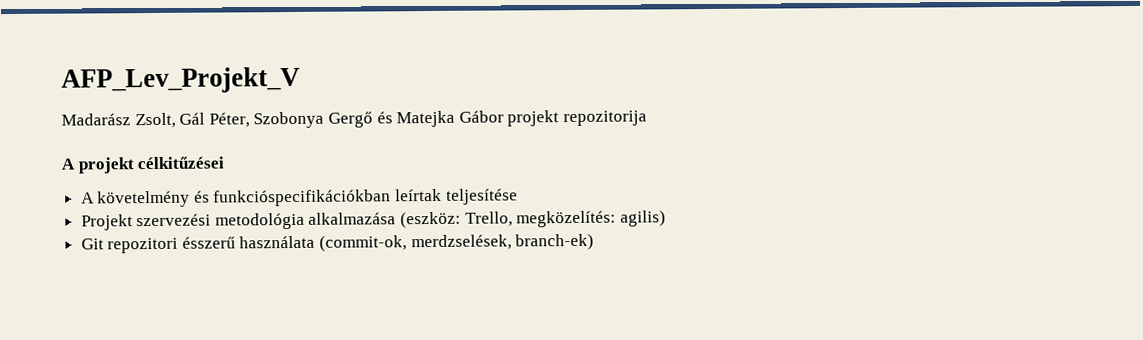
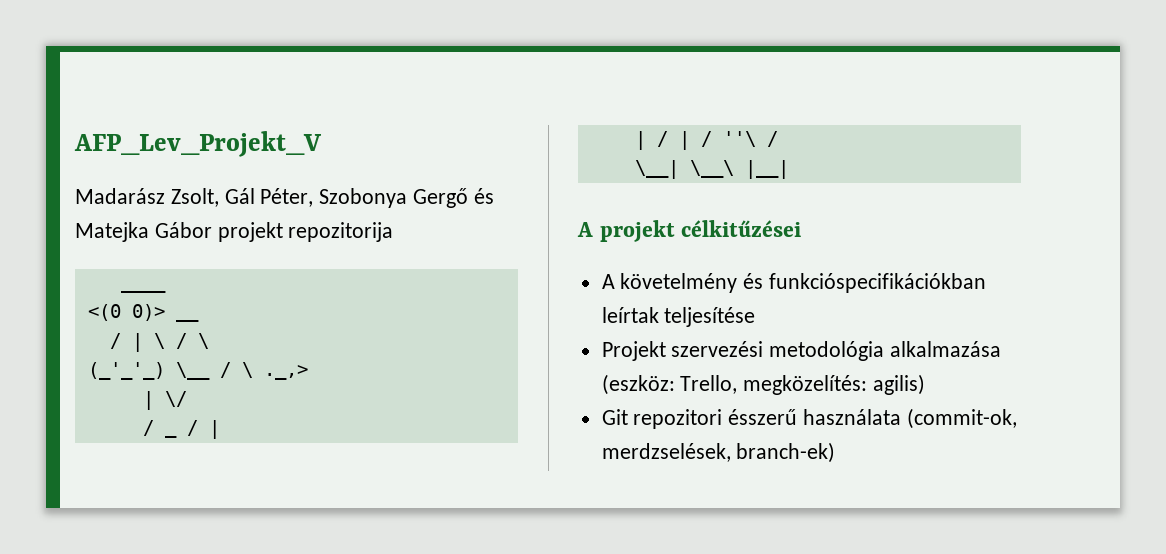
(647, 118) none -> [120,289,166,293] [87,304,199,322] [109,333,209,352] [87,362,308,380] [142,391,187,410] [142,420,220,439] [634,131,778,150] [634,160,789,179] // ____ // <(0 0)> __ // / | \ / \ // (_'_'_) \__ / \ ._,> // | \/ // / _ / | // | / | / ''\ / // \__| \__\ |__|

